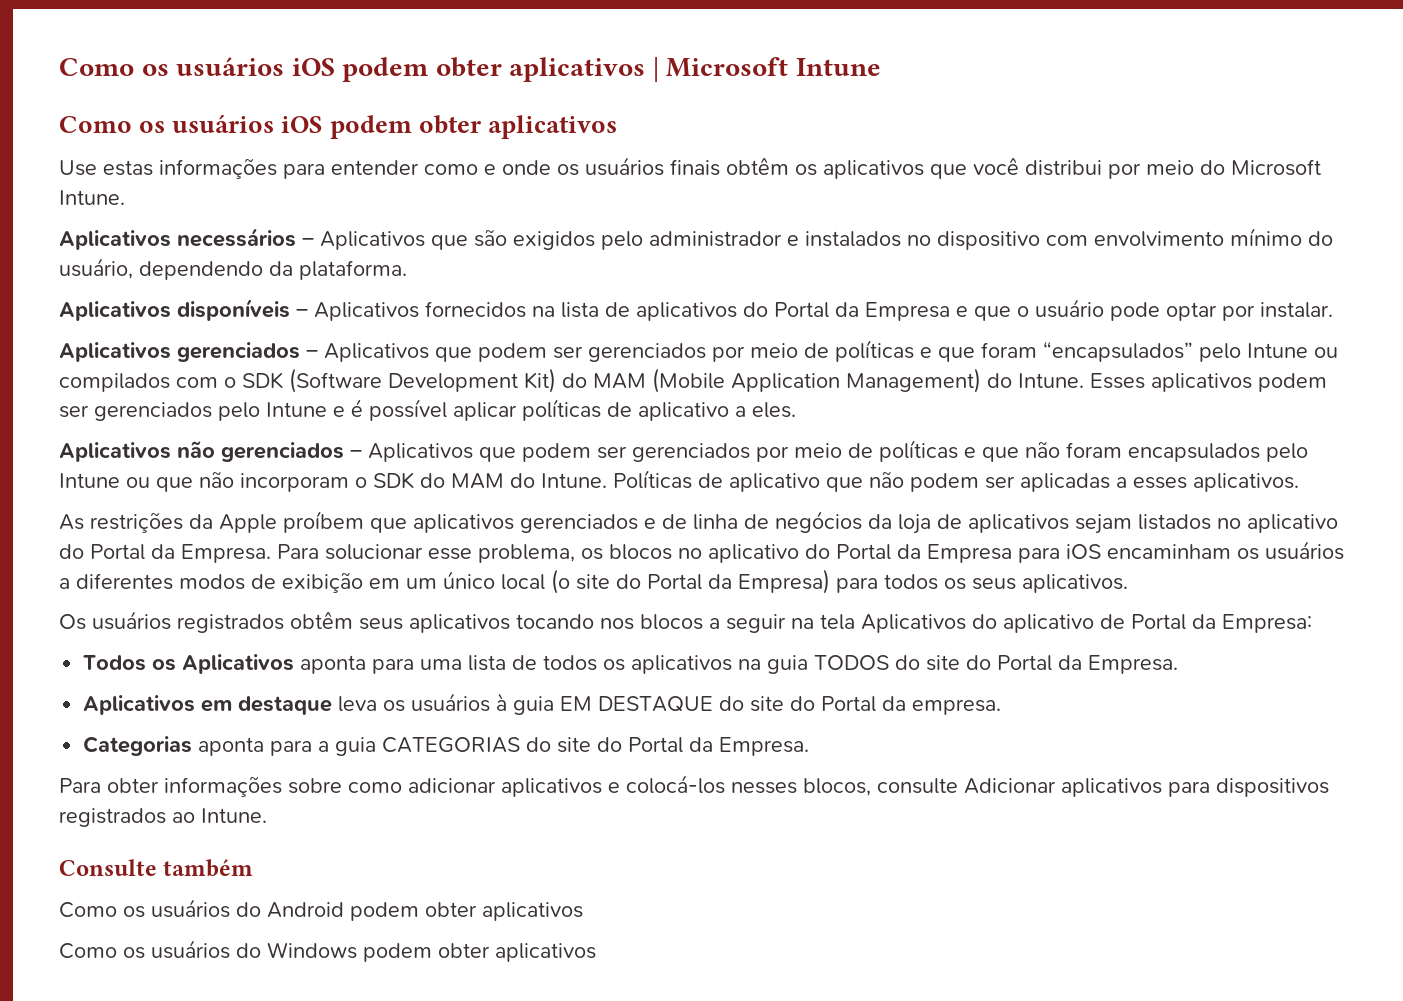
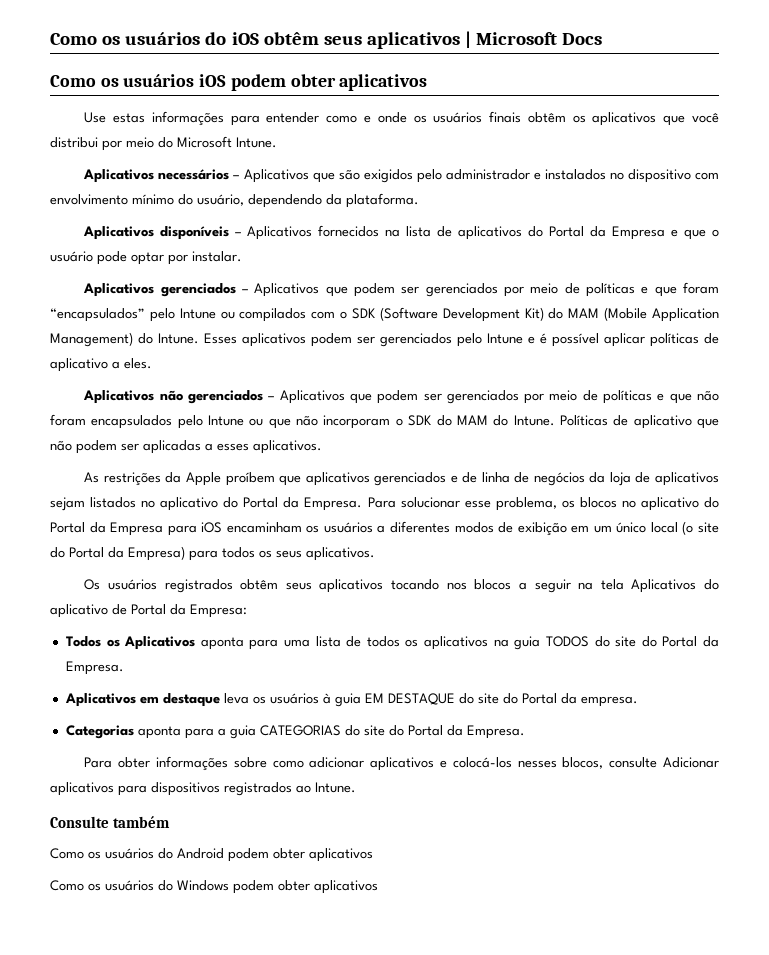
[59,57,502,82] Como os usuários iOS podem obter -> [50,32,362,45] Como os usuários do iOS obtêm seus
[796,58,882,76] Intune -> [562,33,603,45] Docs

